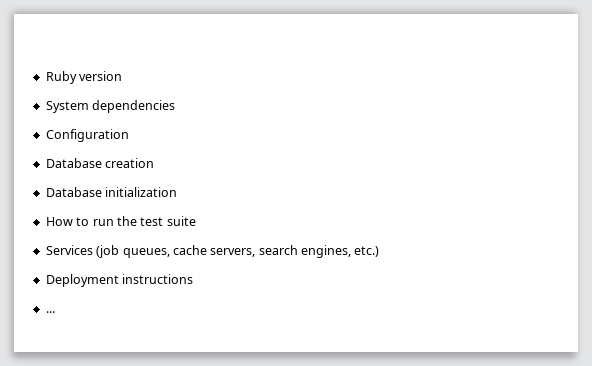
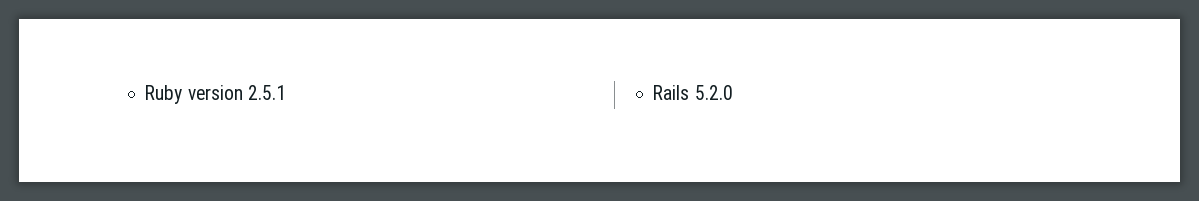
[45,100,176,113] [45,129,129,142] [45,158,155,168] [45,187,178,197] [45,216,196,226] [45,245,380,258] [45,274,194,287] [45,311,55,313] // System dependencies // Configuration // Database creation // Database initialization // How to run the test suite // Services (job queues, cache servers, search engines, etc.) // Deployment instructions // ... -> [247,85,286,100] [653,85,733,100] 2.5.1 // Rails 5.2.0

